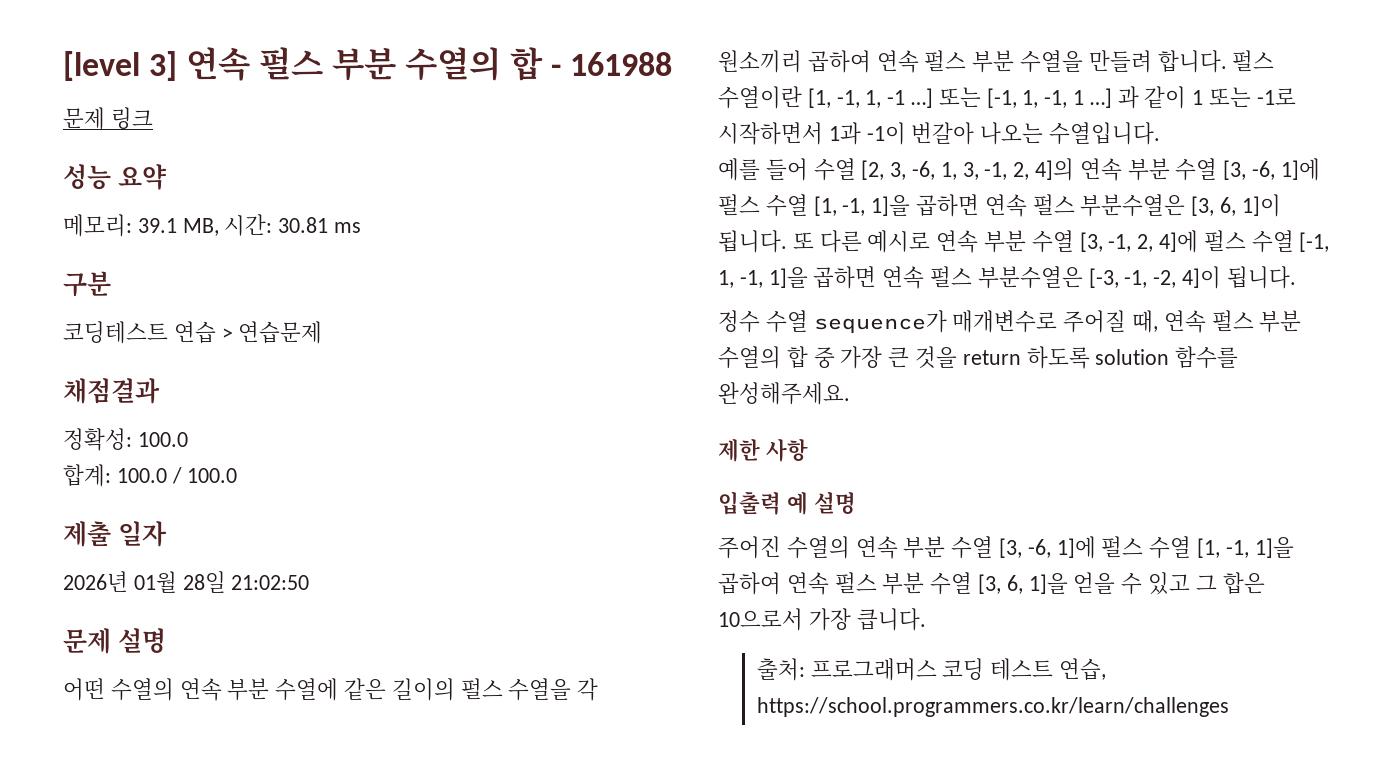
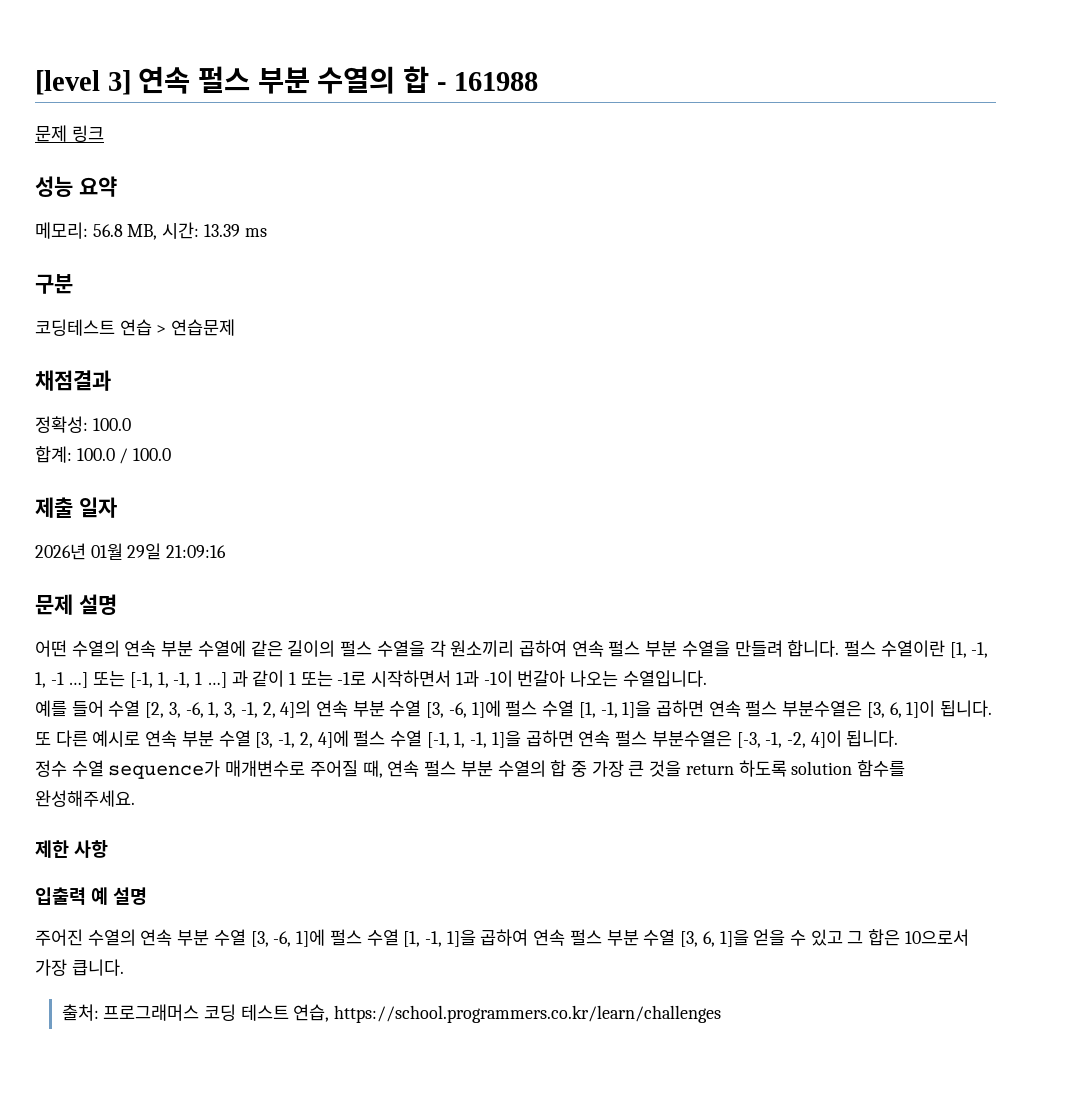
[137,218,177,233] 39.1 -> [92,224,123,237] 56.8
[278,217,329,233] 30.81 -> [203,224,240,237] 13.39
[182,571,310,593] 28일 21:02:50 -> [127,543,227,560] 29일 21:09:16

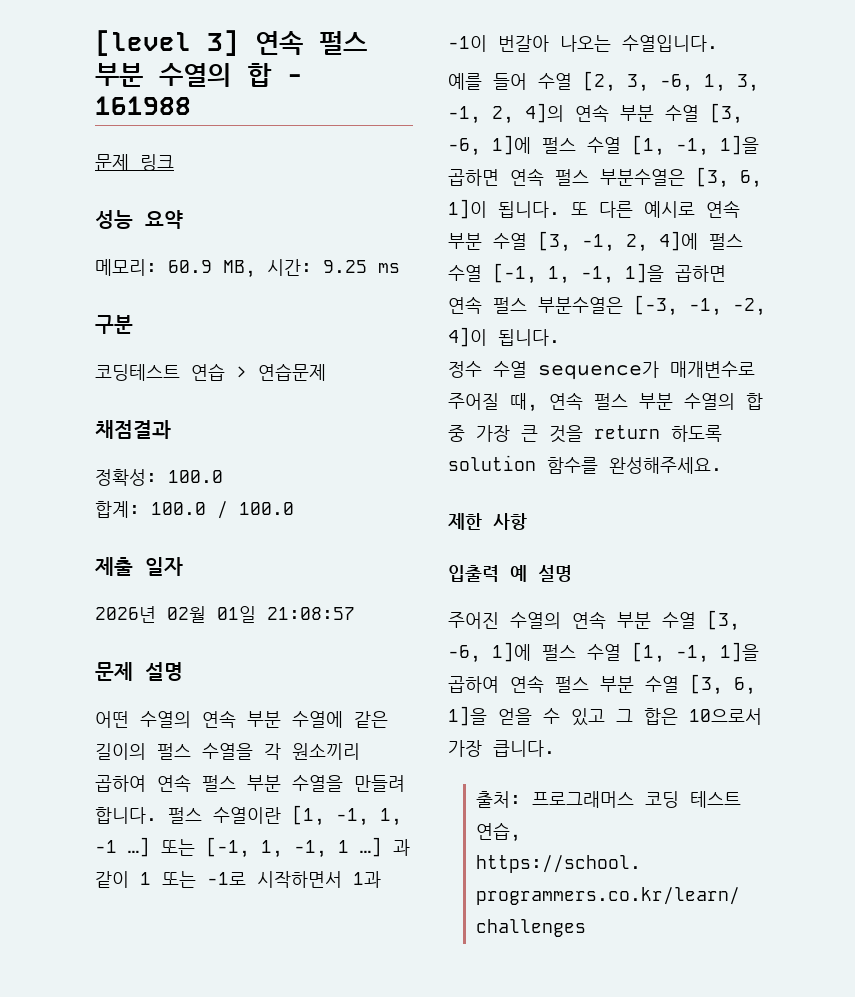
[92,224,123,237] 56.8 -> [168,260,212,273] 60.9
[203,224,240,237] 13.39 -> [323,260,367,273] 9.25
[90,543,227,560] 01월 29일 21:09:16 -> [167,606,355,623] 02월 01일 21:08:57

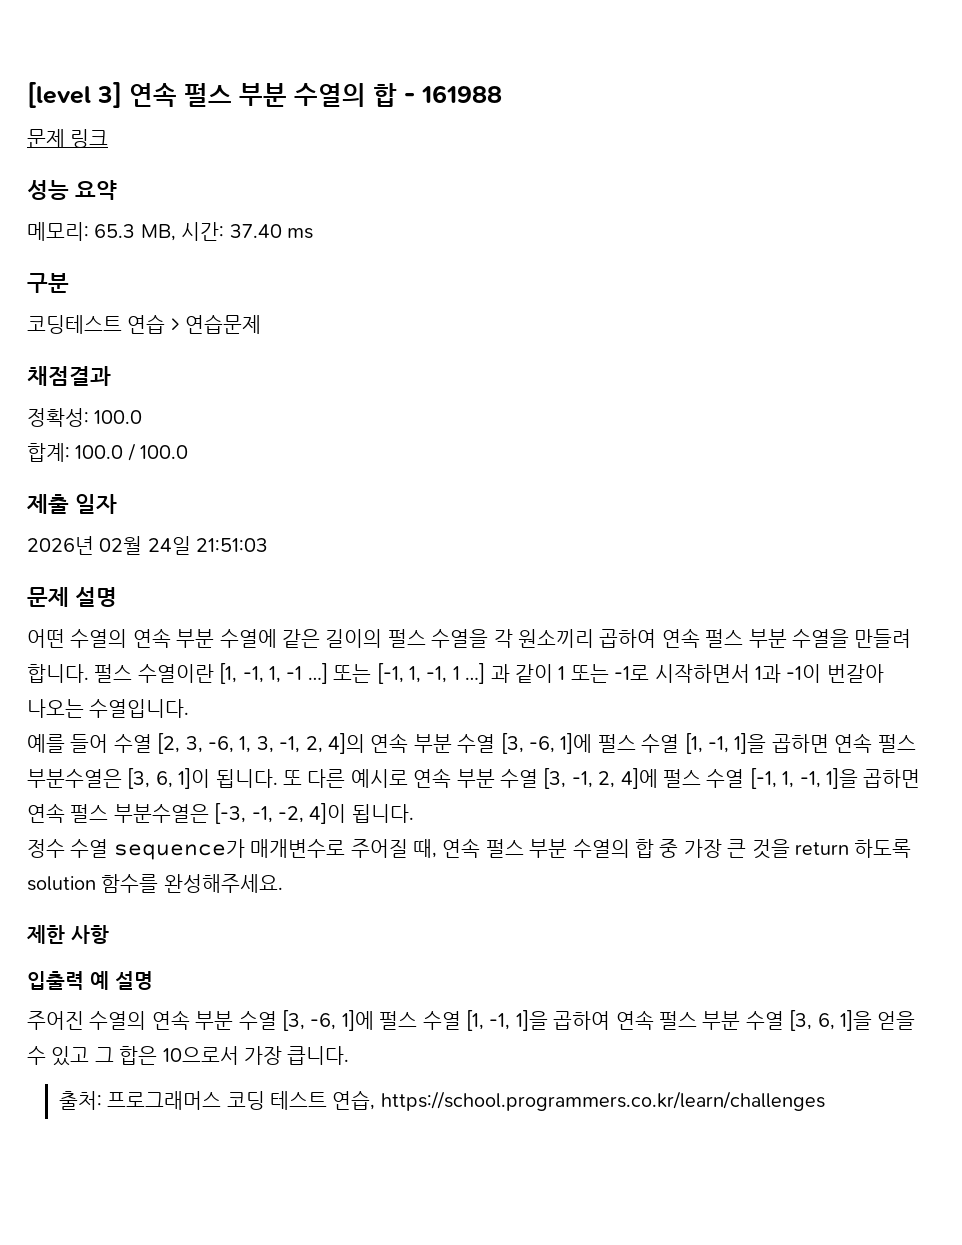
[168,260,212,273] 60.9 -> [94,224,136,238] 65.3
[323,260,367,273] 9.25 -> [229,224,282,238] 37.40
[217,606,355,623] 01일 21:08:57 -> [147,536,269,555] 24일 21:51:03

